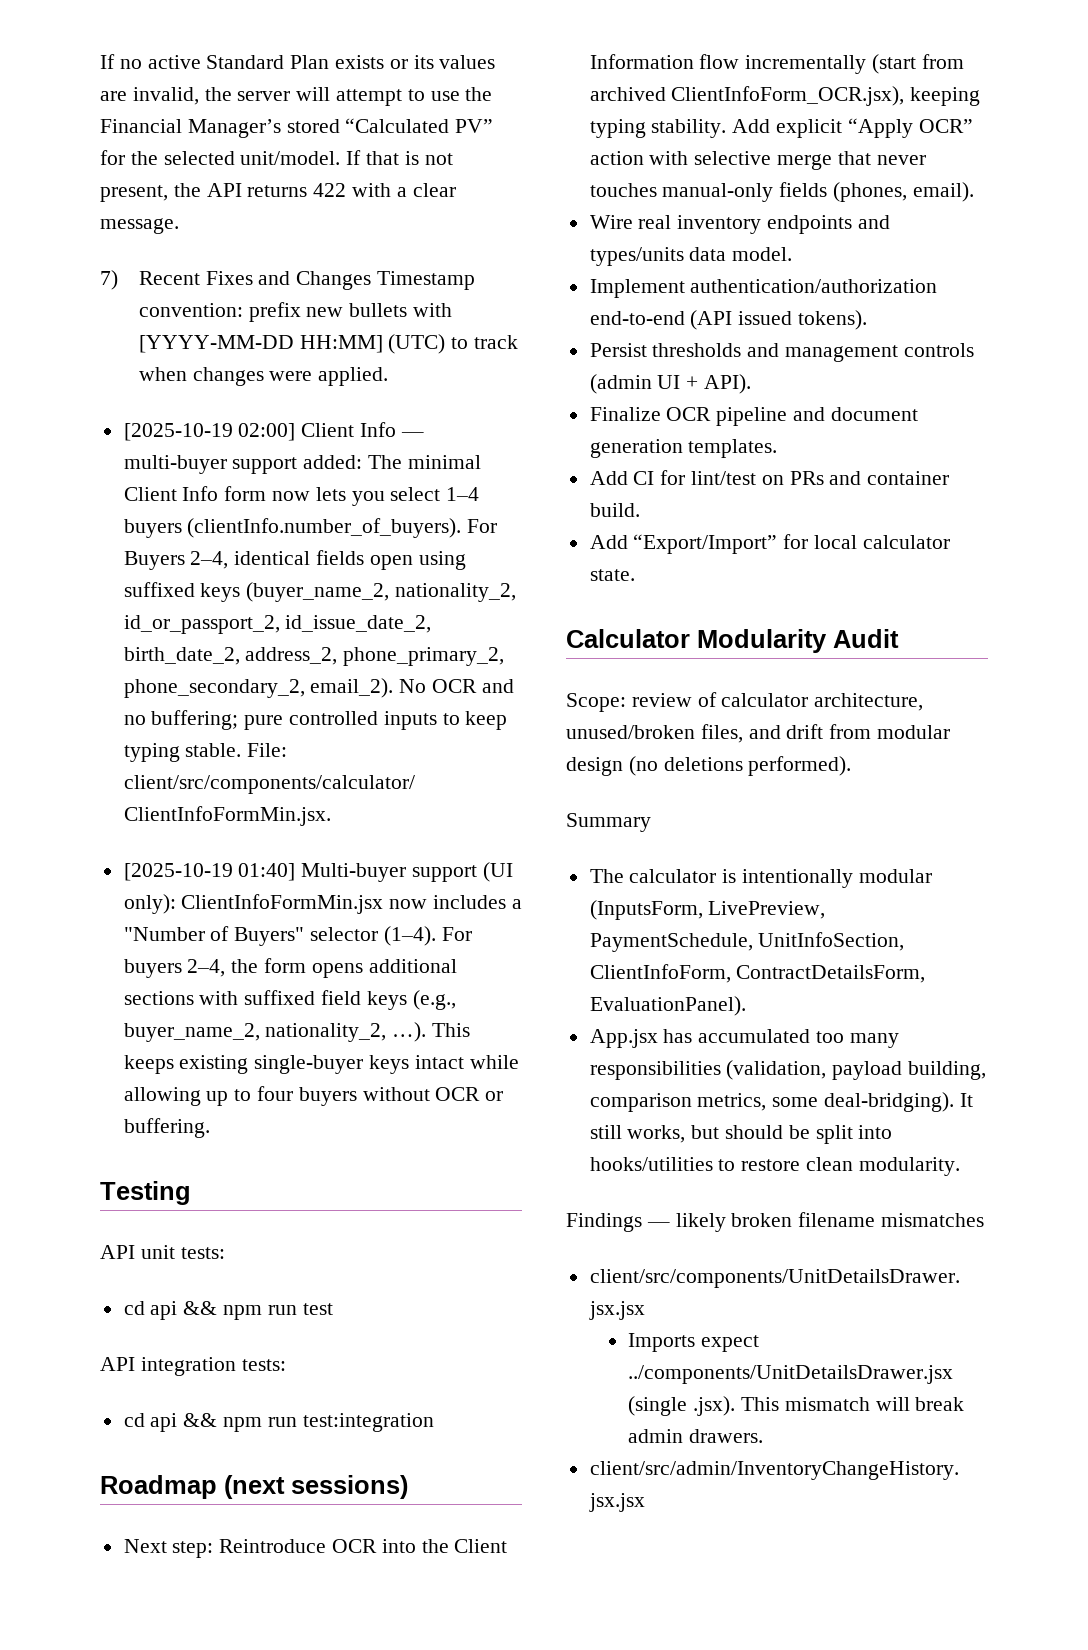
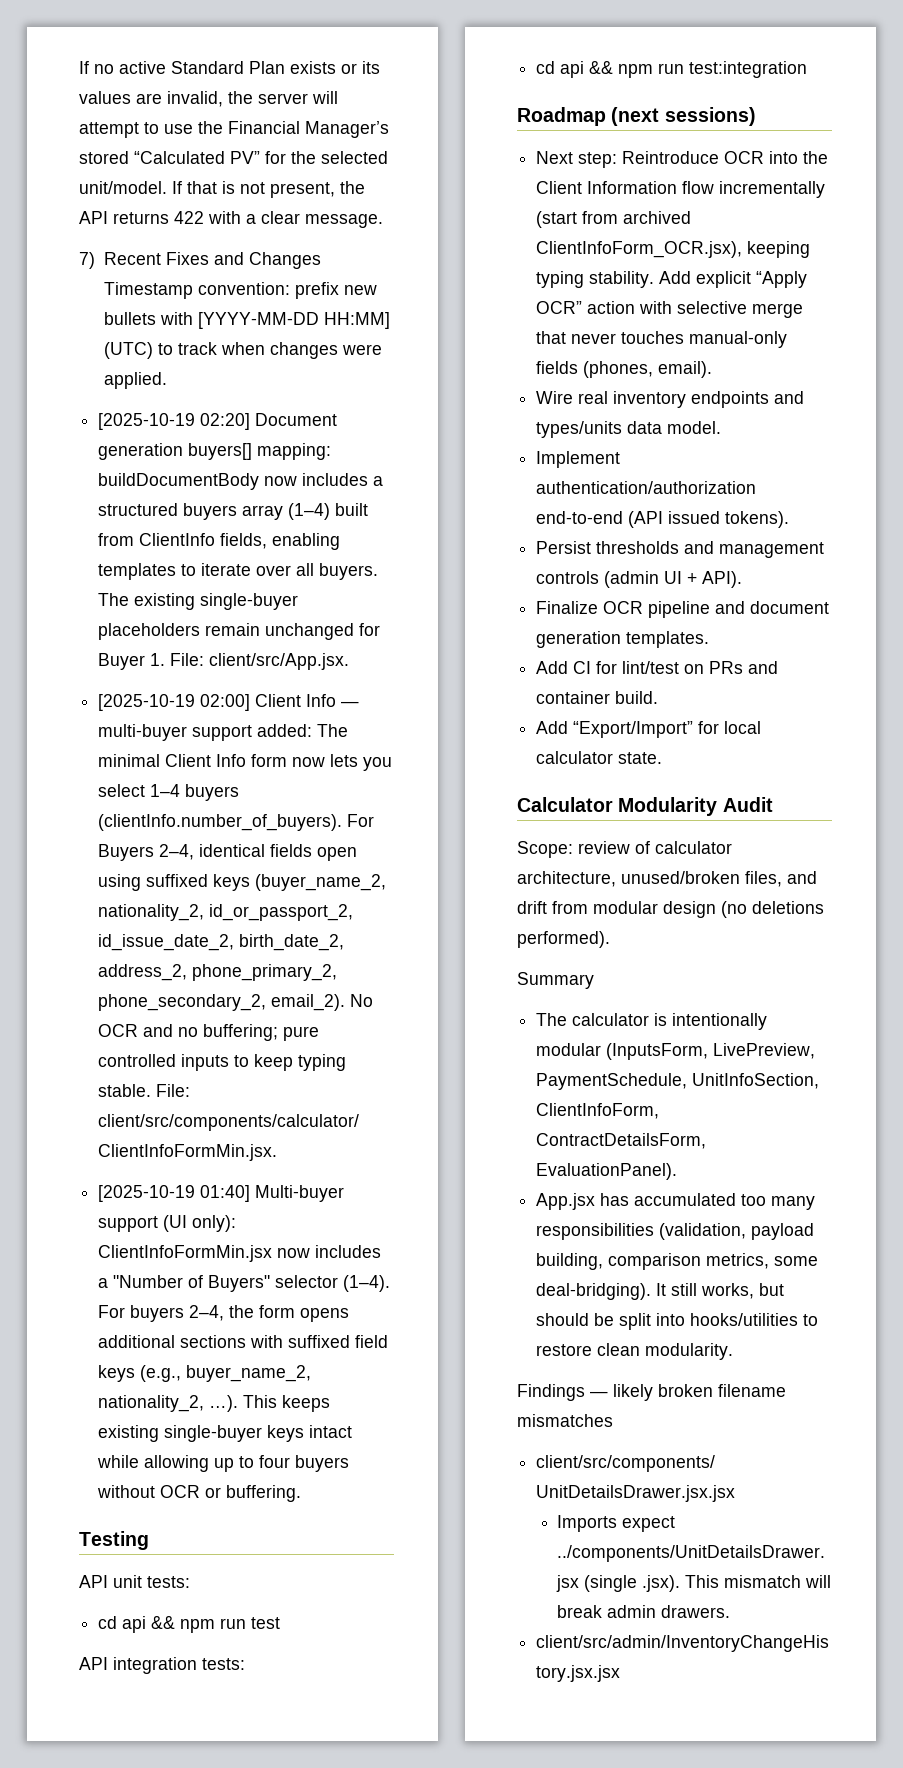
(389, 376) none -> [98,413,338,430] [98,443,332,460] [98,473,384,490] [98,503,369,520] [98,533,341,550] [98,563,379,580] [98,593,299,610] [98,623,381,640] [98,653,350,670] // [2025-10-19 02:20] Document generation buyers[] mapping: buildDocumentBody now includes a structured buyers array (1–4) built from ClientInfo fields, enabling templates to iterate over all buyers. The existing single-buyer placeholders remain unchanged for Buyer 1. File: client/src/App.jsx.

